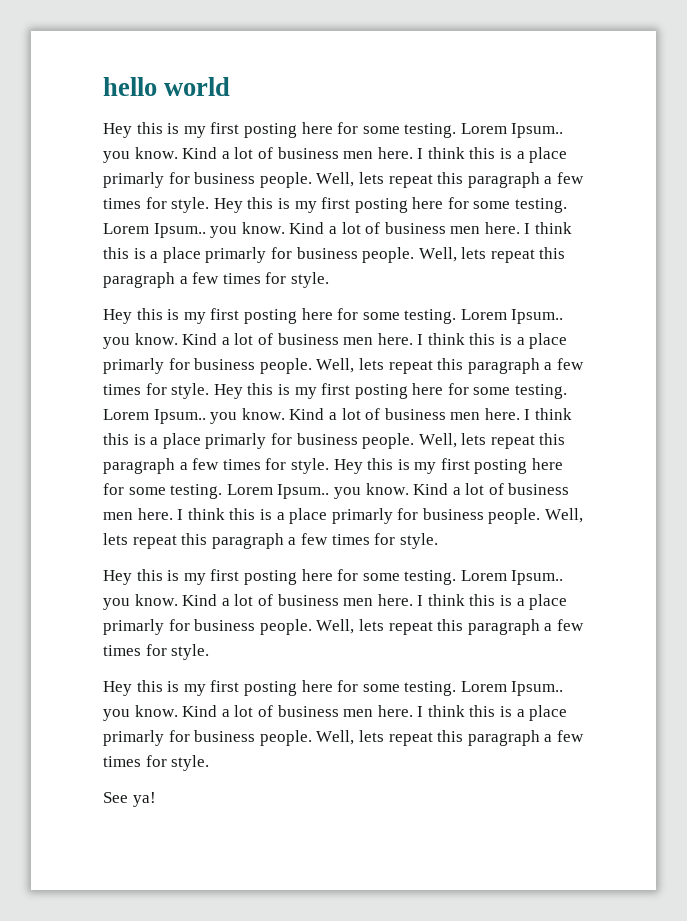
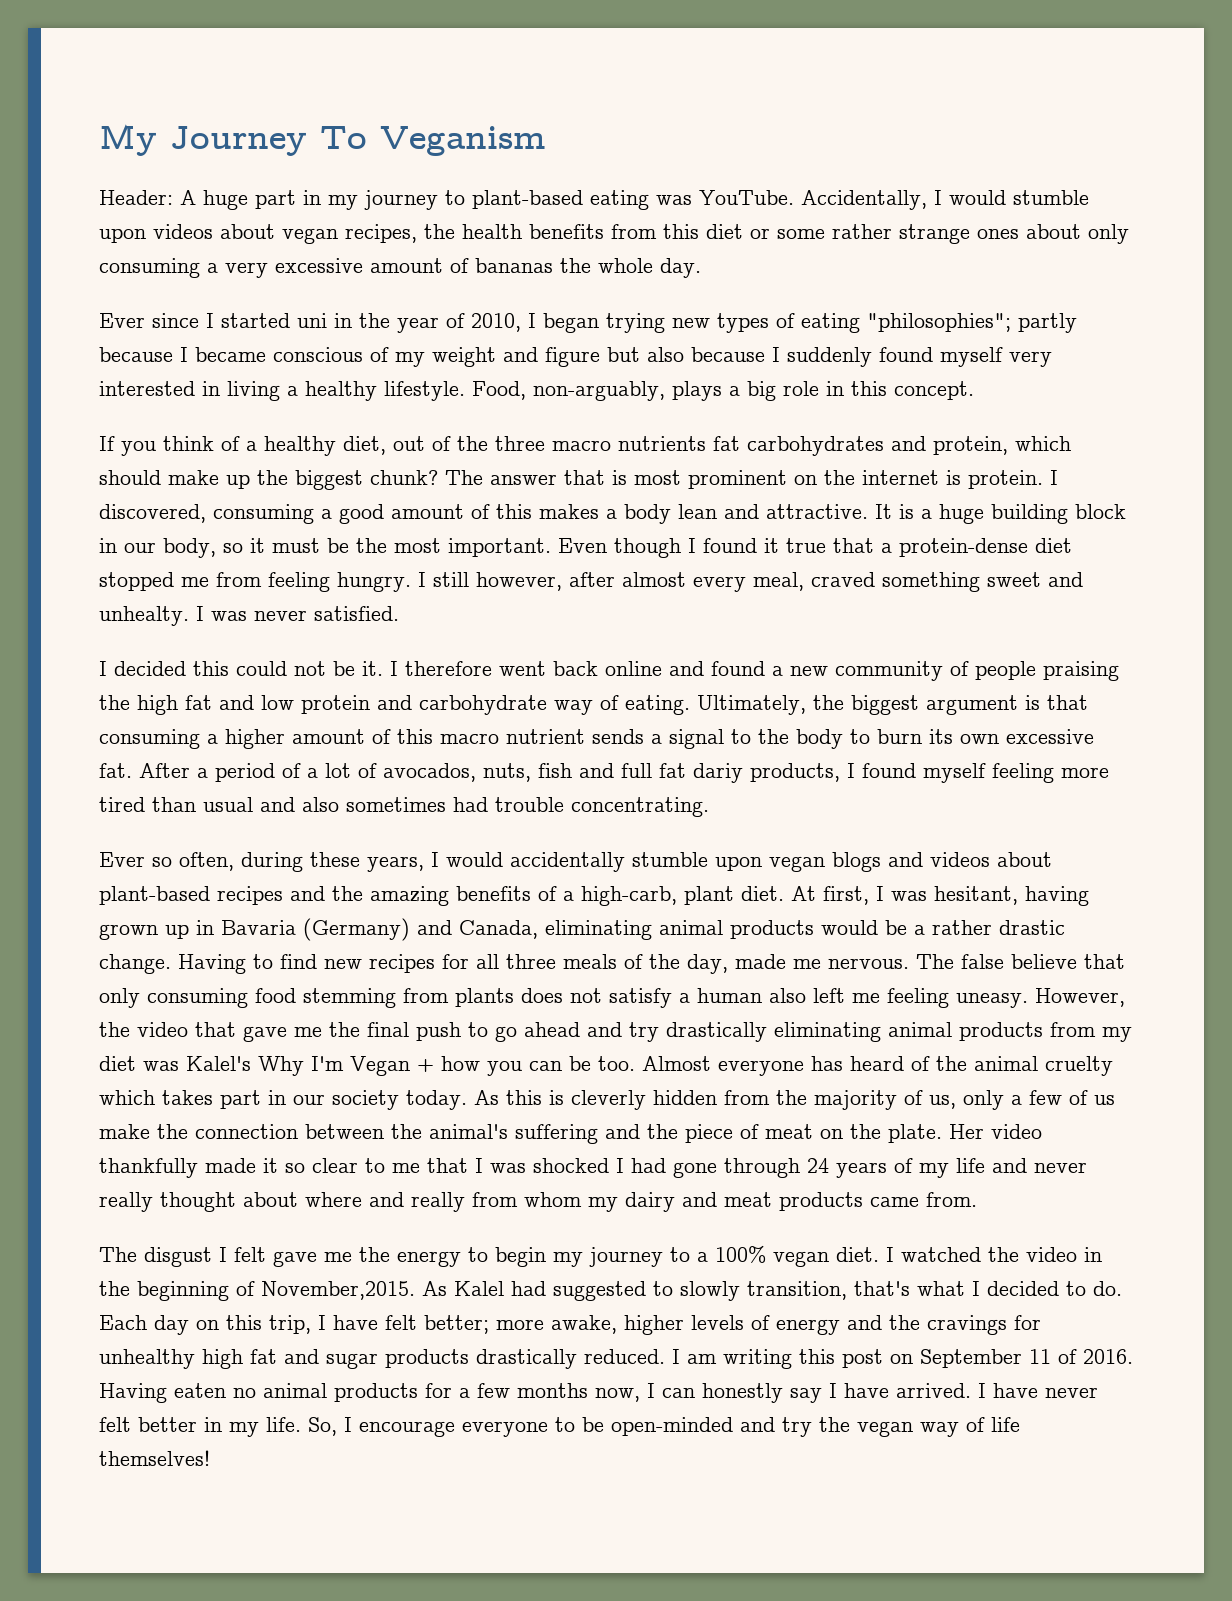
[103,77,231,96] [103,122,564,138] [103,147,568,163] [103,172,584,188] [103,197,568,213] [103,222,573,238] [103,247,566,263] [103,272,329,288] [103,308,564,324] [103,333,568,349] [103,358,584,374] [103,383,568,399] [103,408,573,424] [103,433,566,449] [103,458,564,474] [103,483,570,499] [103,508,584,524] [103,533,438,549] [103,569,564,585] [103,594,568,610] [103,619,584,635] [103,644,210,660] [103,680,564,696] [103,705,568,721] [103,730,584,746] [103,755,210,771] [103,792,156,807] hello world // Hey this is my first posting here for some testing. Lorem Ipsum.. you know. Kind a lot of business men here. I think this is a place primarly for business people. Well, lets repeat this paragraph a few times for style. Hey this is my first posting here for some testing. Lorem Ipsum.. you know. Kind a lot of business men here. I think this is a place primarly for business people. Well, lets repeat this paragraph a few times for style. // Hey this is my first posting here for some testing. Lorem Ipsum.. you know. Kind a lot of business men here. I think this is a place primarly for business people. Well, lets repeat this paragraph a few times for style. Hey this is my first posting here for some testing. Lorem Ipsum.. you know. Kind a lot of business men here. I think this is a place primarly for business people. Well, lets repeat this paragraph a few times for style. Hey this is my first posting here for some testing. Lorem Ipsum.. you know. Kind a lot of business men here. I think this is a place primarly for business people. Well, lets repeat this paragraph a few times for style. // Hey this is my first posting here for some testing. Lorem Ipsum.. you know. Kind a lot of business men here. I think this is a place primarly for business people. Well, lets repeat this paragraph a few times for style. // Hey this is my first posting here for some testing. Lorem Ipsum.. you know. Kind a lot of business men here. I think this is a place primarly for business people. Well, lets repeat this paragraph a few times for style. // See ya! -> [99,124,546,156] [99,190,1089,210] [99,224,1129,244] [99,258,701,278] [99,313,1077,333] [99,347,1052,367] [99,381,974,401] [99,436,1071,456] [99,470,1058,490] [99,504,1126,524] [99,538,1072,558] [99,572,1083,592] [99,606,399,626] [99,661,1119,681] [99,695,1088,715] [99,729,1094,749] [99,763,1109,783] [99,797,709,817] [99,852,1052,872] [99,886,1089,906] [99,918,1065,941] [99,954,1125,974] [99,988,1125,1008] [99,1022,1132,1042] [99,1056,1113,1076] [99,1090,1115,1110] [99,1124,1042,1144] [99,1158,1087,1178] [99,1192,977,1212] [99,1245,1102,1267] [99,1281,1122,1301] [99,1315,1041,1335] [99,1349,1133,1369] [99,1383,1098,1403] [99,1417,1020,1437] [99,1450,210,1466] My Journey To Veganism // Header: A huge part in my journey to plant-based eating was YouTube. Accidentally, I would stumble upon videos about vegan recipes, the health benefits from this diet or some rather strange ones about only consuming a very excessive amount of bananas the whole day. // Ever since I started uni in the year of 2010, I began trying new types of eating "philosophies"; partly because I became conscious of my weight and figure but also because I suddenly found myself very interested in living a healthy lifestyle. Food, non-arguably, plays a big role in this concept. // If you think of a healthy diet, out of the three macro nutrients fat carbohydrates and protein, which should make up the biggest chunk? The answer that is most prominent on the internet is protein. I discovered, consuming a good amount of this makes a body lean and attractive. It is a huge building block in our body, so it must be the most important. Even though I found it true that a protein-dense diet stopped me from feeling hungry. I still however, after almost every meal, craved something sweet and unhealty. I was never satisfied. // I decided this could not be it. I therefore went back online and found a new community of people praising the high fat and low protein and carbohydrate way of eating. Ultimately, the biggest argument is that consuming a higher amount of this macro nutrient sends a signal to the body to burn its own excessive fat. After a period of a lot of avocados, nuts, fish and full fat dariy products, I found myself feeling more tired than usual and also sometimes had trouble concentrating. // Ever so often, during these years, I would accidentally stumble upon vegan blogs and videos about plant-based recipes and the amazing benefits of a high-carb, plant diet. At first, I was hesitant, having grown up in Bavaria (Germany) and Canada, eliminating animal products would be a rather drastic change. Having to find new recipes for all three meals of the day, made me nervous. The false believe that only consuming food stemming from plants does not satisfy a human also left me feeling uneasy. However, the video that gave me the final push to go ahead and try drastically eliminating animal products from my diet was Kalel's Why I'm Vegan + how you can be too. Almost everyone has heard of the animal cruelty which takes part in our society today. As this is cleverly hidden from the majority of us, only a few of us make the connection between the animal's suffering and the piece of meat on the plate. Her video thankfully made it so clear to me that I was shocked I had gone through 24 years of my life and never really thought about where and really from whom my dairy and meat products came from. // The disgust I felt gave me the energy to begin my journey to a 100% vegan diet. I watched the video in the beginning of November,2015. As Kalel had suggested to slowly transition, that's what I decided to do. Each day on this trip, I have felt better; more awake, higher levels of energy and the cravings for unhealthy high fat and sugar products drastically reduced. I am writing this post on September 11 of 2016. Having eaten no animal products for a few months now, I can honestly say I have arrived. I have never felt better in my life. So, I encourage everyone to be open-minded and try the vegan way of life themselves!

